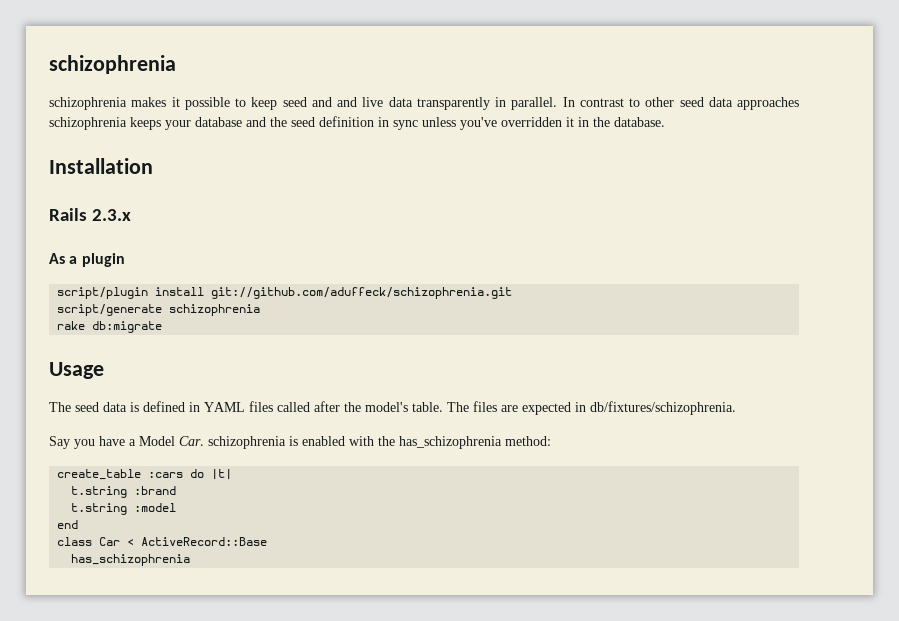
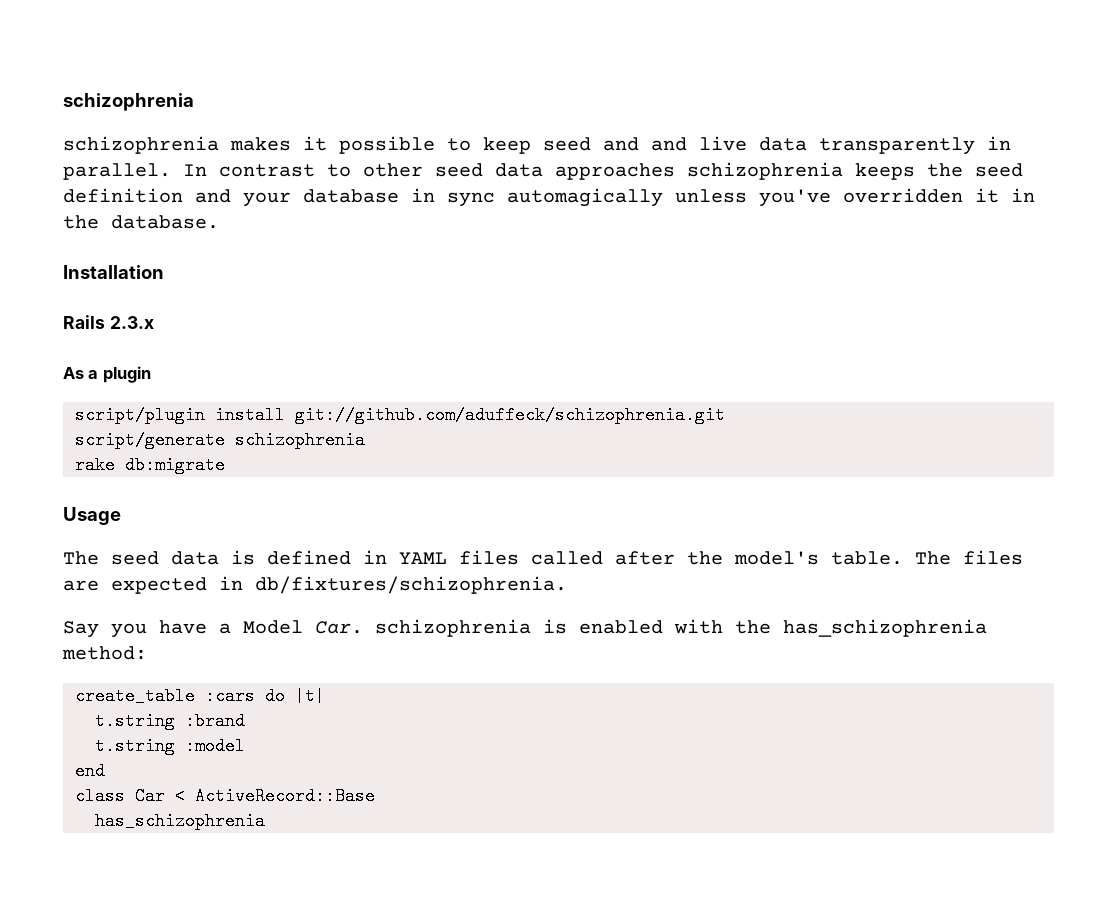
[165,116,374,130] your database and the seed definition -> [927,163,1023,177] [63,188,399,207] the seed definition and your database
(418, 125) none -> [507,188,663,207] automagically

